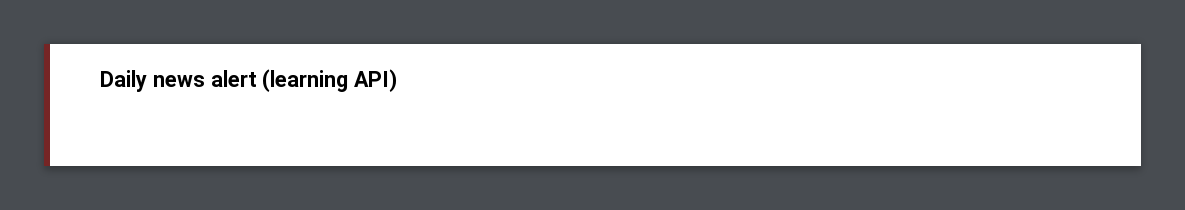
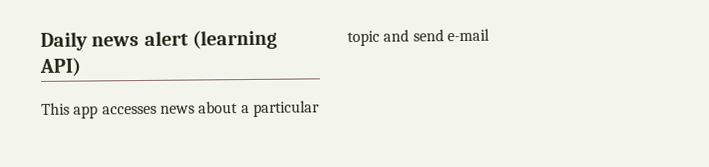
(398, 80) none -> [41,100,320,119] [347,28,490,47] // This app accesses news about a particular topic and send e-mail

